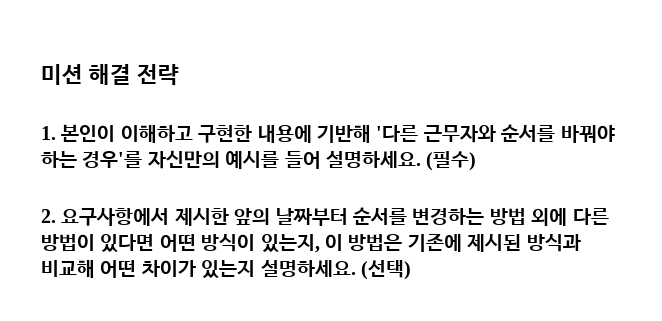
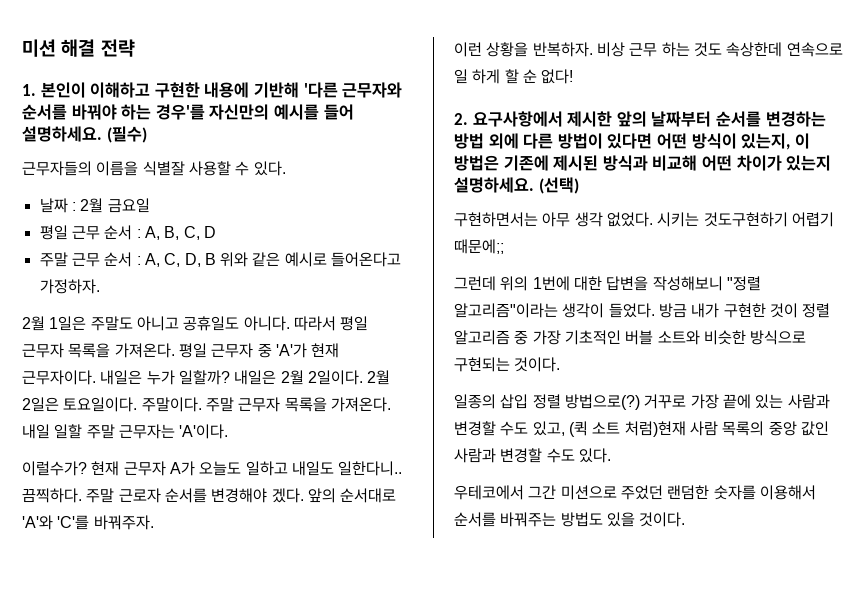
(477, 161) none -> [22,161,286,176] [39,198,150,213] [39,225,216,240] [39,252,402,267] [39,279,100,294] [22,316,369,331] [22,343,340,358] [22,370,391,385] [22,397,391,412] [22,424,229,439] [22,461,403,476] [22,488,397,503] [22,515,154,530] [454,42,843,57] [454,69,574,84] // 근무자들의 이름을 식별잘 사용할 수 있다. // 날짜 : 2월 금요일 // 평일 근무 순서 : A, B, C, D // 주말 근무 순서 : A, C, D, B 위와 같은 예시로 들어온다고 가정하자. // 2월 1일은 주말도 아니고 공휴일도 아니다. 따라서 평일 근무자 목록을 가져온다. 평일 근무자 중 'A'가 현재 근무자이다. 내일은 누가 일할까? 내일은 2월 2일이다. 2월 2일은 토요일이다. 주말이다. 주말 근무자 목록을 가져온다. 내일 일할 주말 근무자는 'A'이다. // 이럴수가? 현재 근무자 A가 오늘도 일하고 내일도 일한다니.. 끔찍하다. 주말 근로자 순서를 변경해야 겠다. 앞의 순서대로 'A'와 'C'를 바꿔주자. // 이런 상황을 반복하자. 비상 근무 하는 것도 속상한데 연속으로 일 하게 할 순 없다!
(411, 270) none -> [454,212,834,227] [454,239,504,254] [454,276,761,291] [454,303,831,318] [454,330,807,345] [454,357,561,372] [454,394,830,410] [454,421,829,437] [454,448,611,463] [454,485,816,500] [454,512,686,527] // 구현하면서는 아무 생각 없었다. 시키는 것도구현하기 어렵기 때문에;; // 그런데 위의 1번에 대한 답변을 작성해보니 "정렬 알고리즘"이라는 생각이 들었다. 방금 내가 구현한 것이 정렬 알고리즘 중 가장 기초적인 버블 소트와 비슷한 방식으로 구현되는 것이다. // 일종의 삽입 정렬 방법으로(?) 거꾸로 가장 끝에 있는 사람과 변경할 수도 있고, (퀵 소트 처럼)현재 사람 목록의 중앙 값인 사람과 변경할 수도 있다. // 우테코에서 그간 미션으로 주었던 랜덤한 숫자를 이용해서 순서를 바꿔주는 방법도 있을 것이다.

